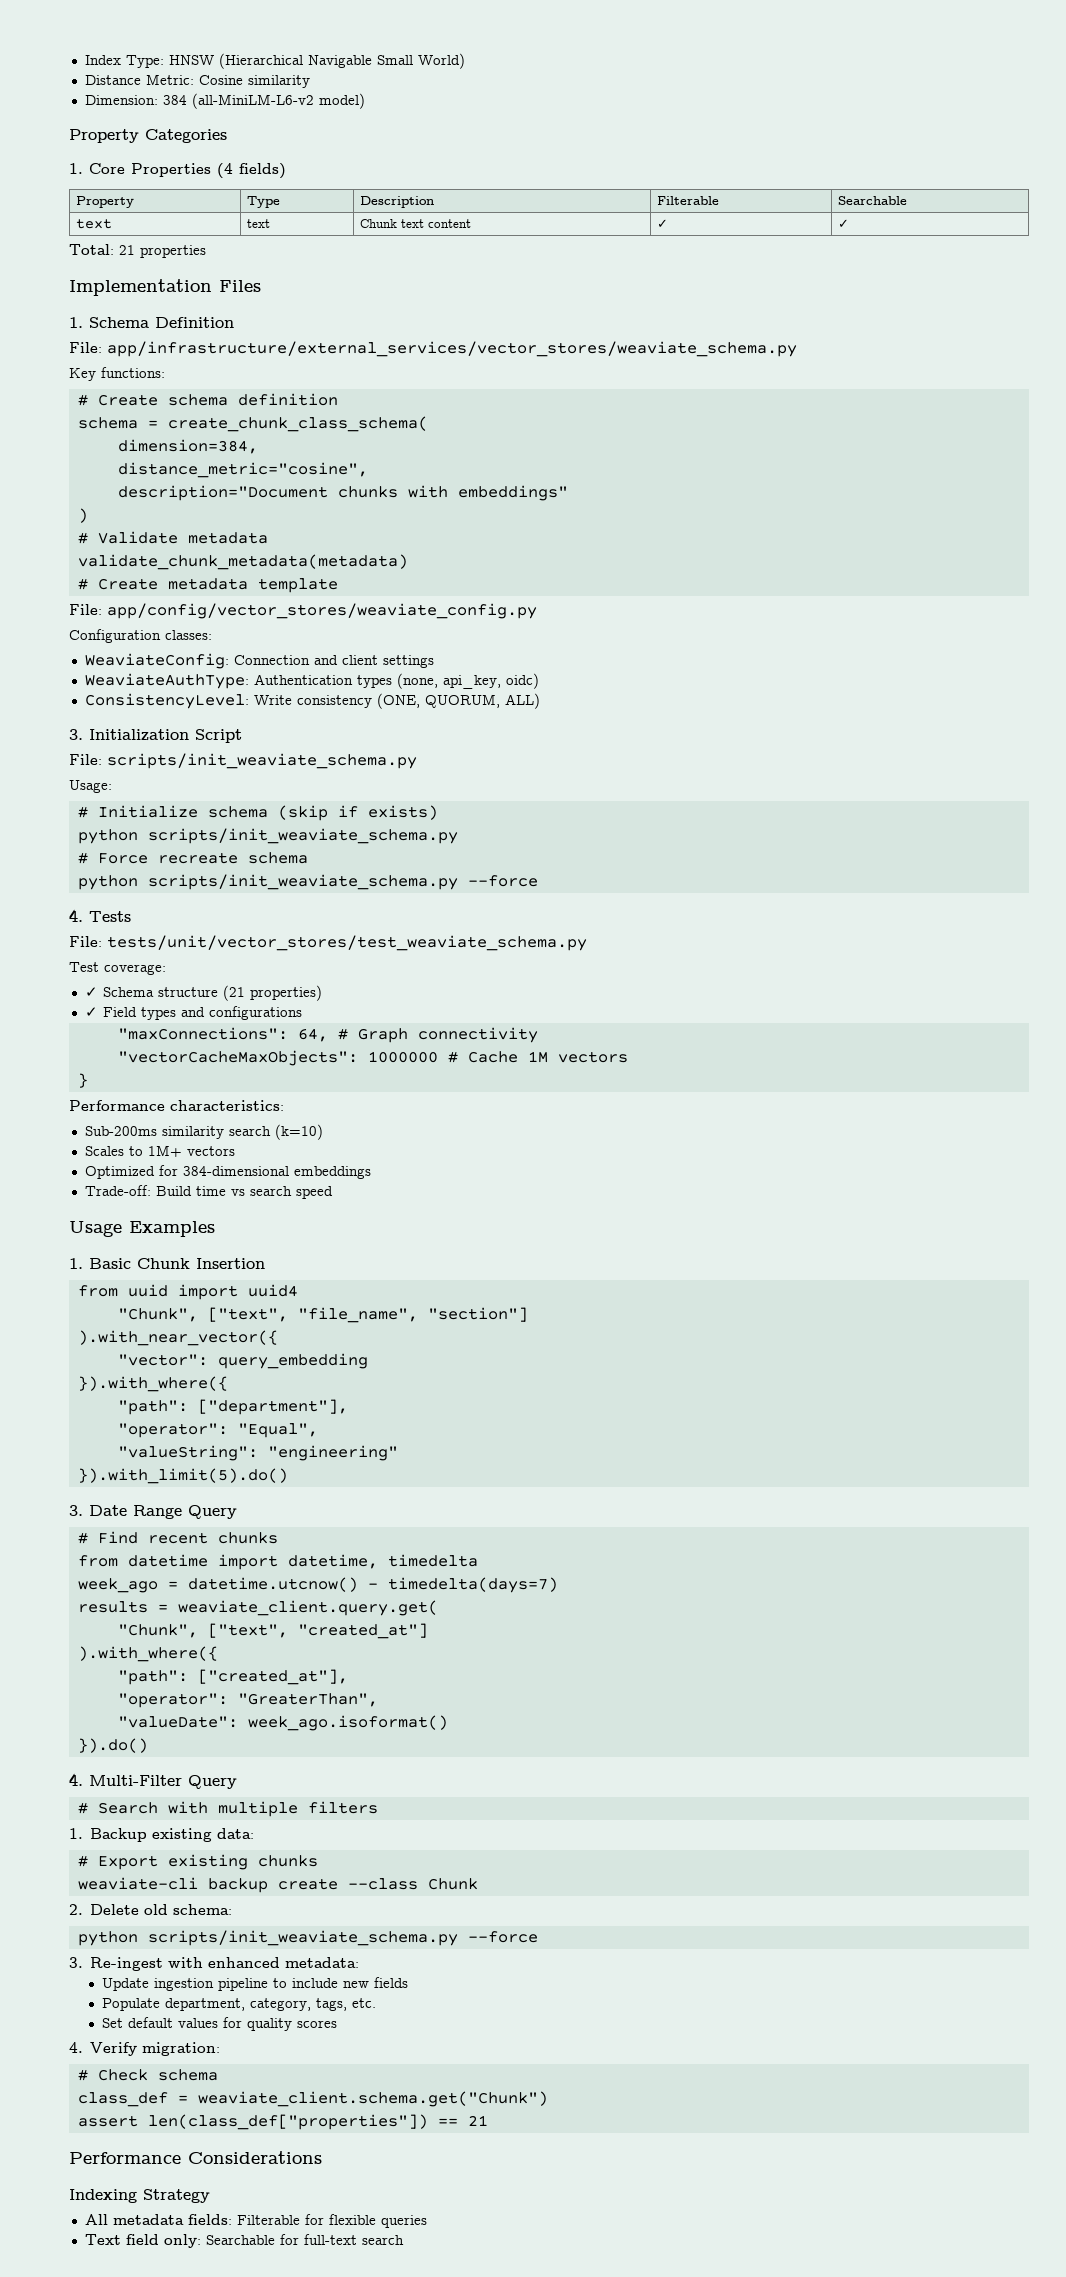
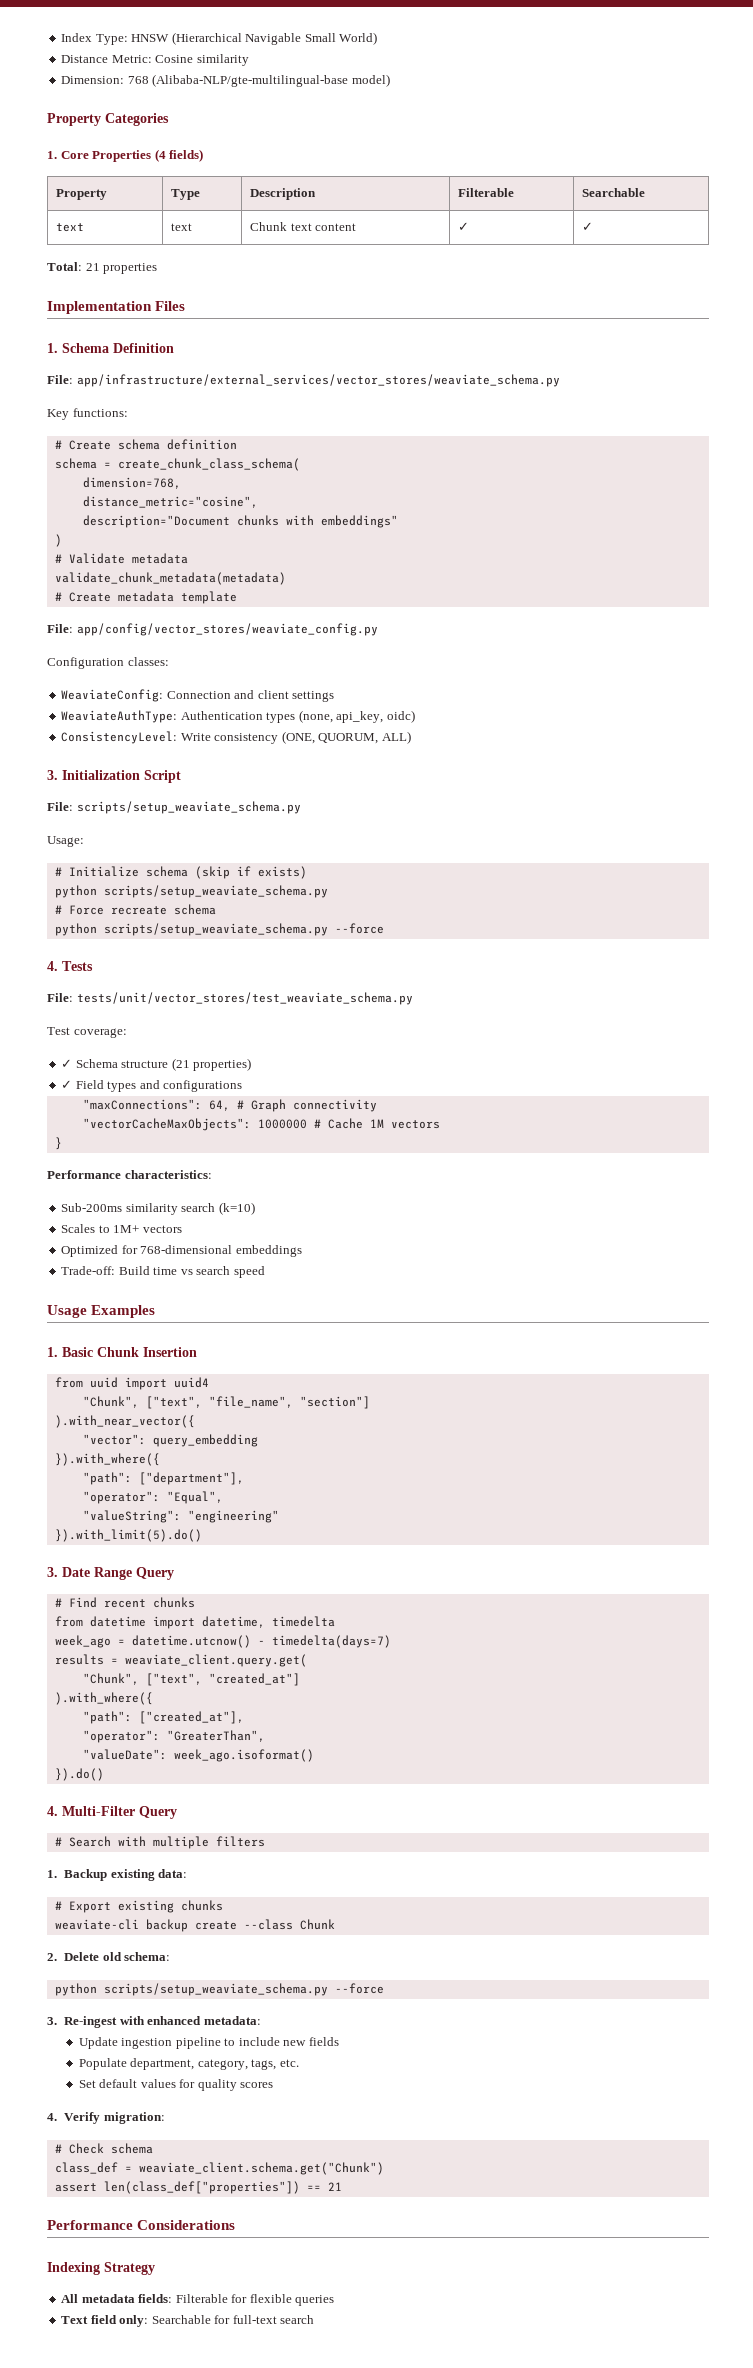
[162,93,314,109] 384 (all-MiniLM-L6-v2 -> [127,74,349,87] 768 (Alibaba-NLP/gte-multilingual-base
[117,439,258,454] dimension=384, -> [82,477,181,489] dimension=768,
[107,753,417,769] scripts/init_weaviate_schema.py -> [76,801,301,814] scripts/setup_weaviate_schema.py
[147,828,458,844] scripts/init_weaviate_schema.py -> [103,885,328,898] scripts/setup_weaviate_schema.py
[147,874,458,890] scripts/init_weaviate_schema.py -> [103,923,328,936] scripts/setup_weaviate_schema.py
[182,1166,289,1176] 384-dimensional -> [140,1245,233,1254] 768-dimensional
[147,1930,458,1946] scripts/init_weaviate_schema.py -> [103,1983,328,1996] scripts/setup_weaviate_schema.py

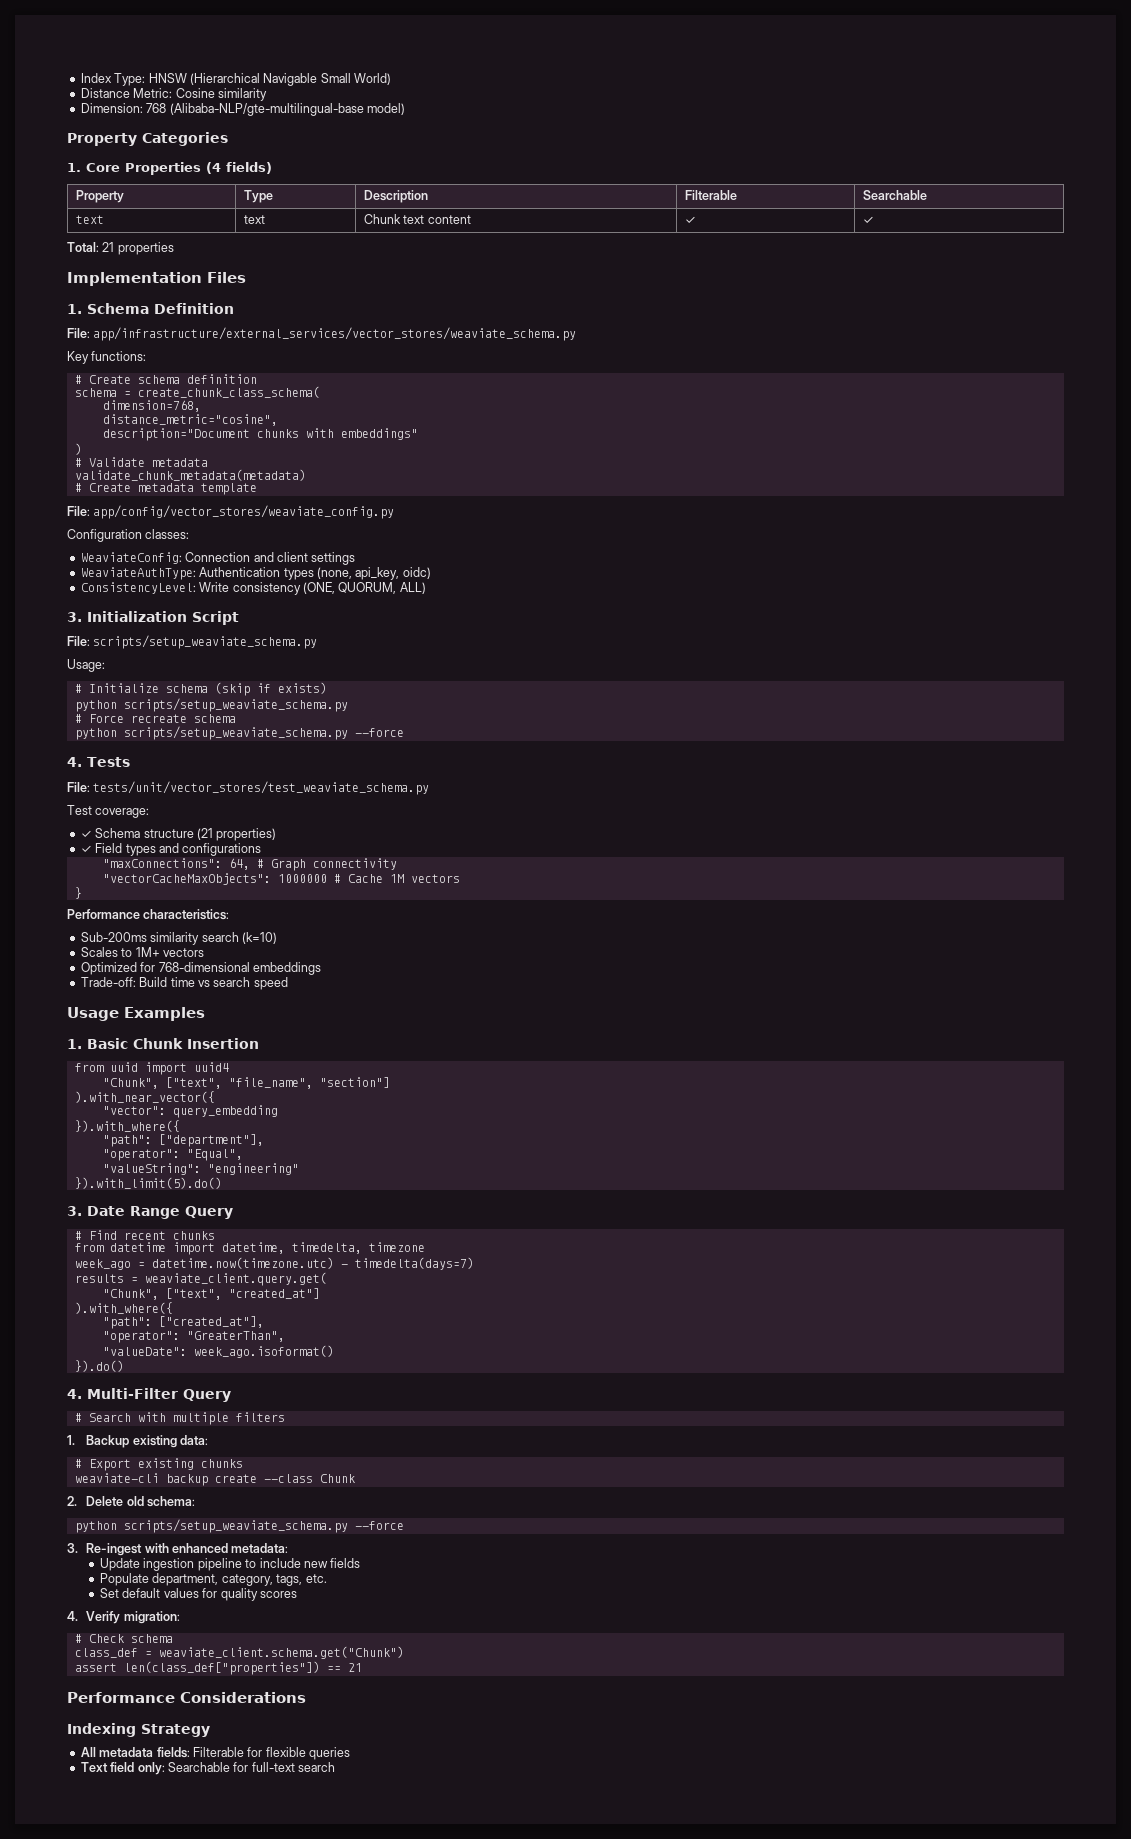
[271,1616,335,1627] timedelta -> [291,1242,425,1254] timedelta, timezone
[131,1635,251,1648] datetime.utcnow() -> [151,1257,334,1269] datetime.now(timezone.utc)

